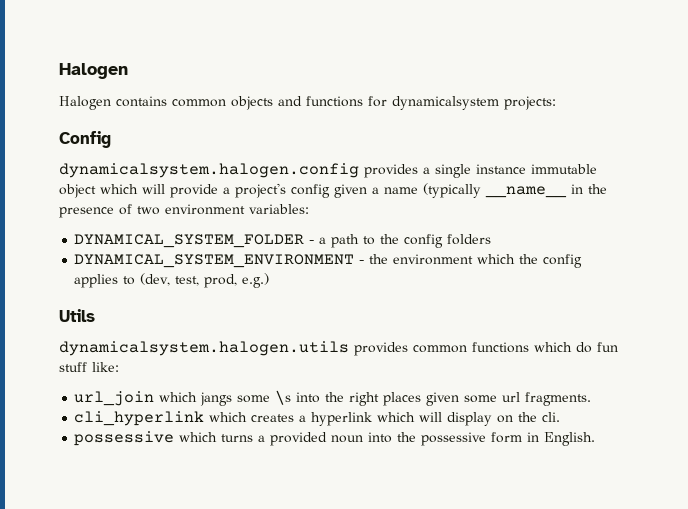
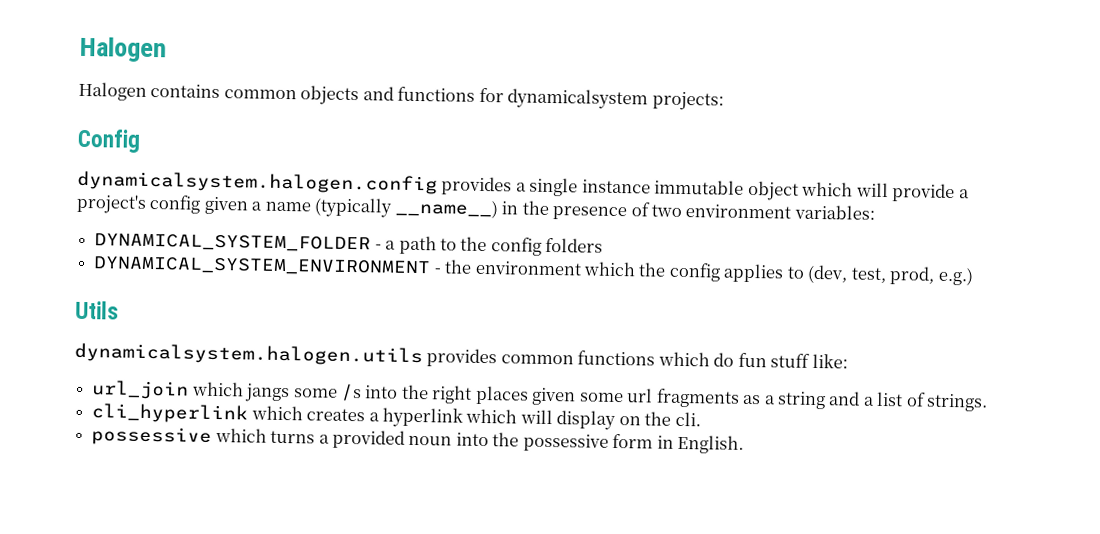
[485,186,567,198] __name__ -> [394,198,498,219] __name__)
[275,390,292,405] \s -> [339,383,362,402] /s
[525,392,592,406] fragments. -> [655,388,989,412] fragments as a string and a list of strings.

